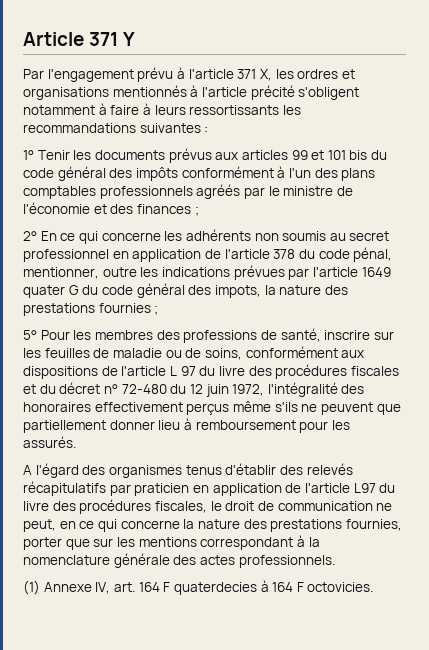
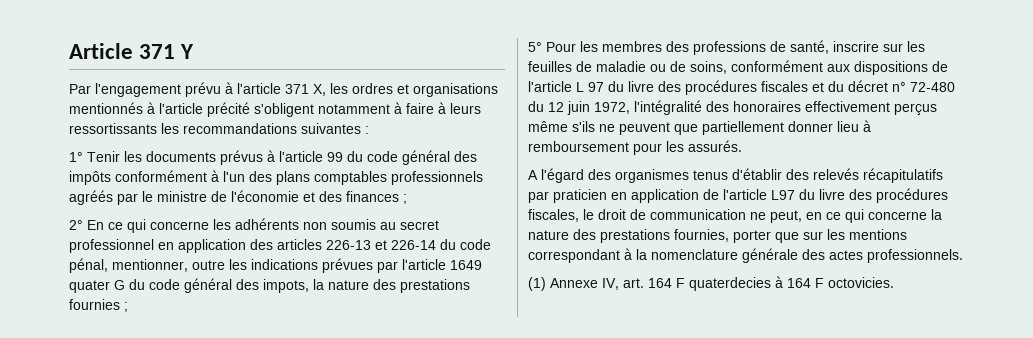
[215,150,368,160] aux articles 99 et 101 bis -> [267,150,343,162] à l'article 99
[204,249,296,259] de l'article 378 -> [250,239,436,250] des articles 226-13 et 226-14

